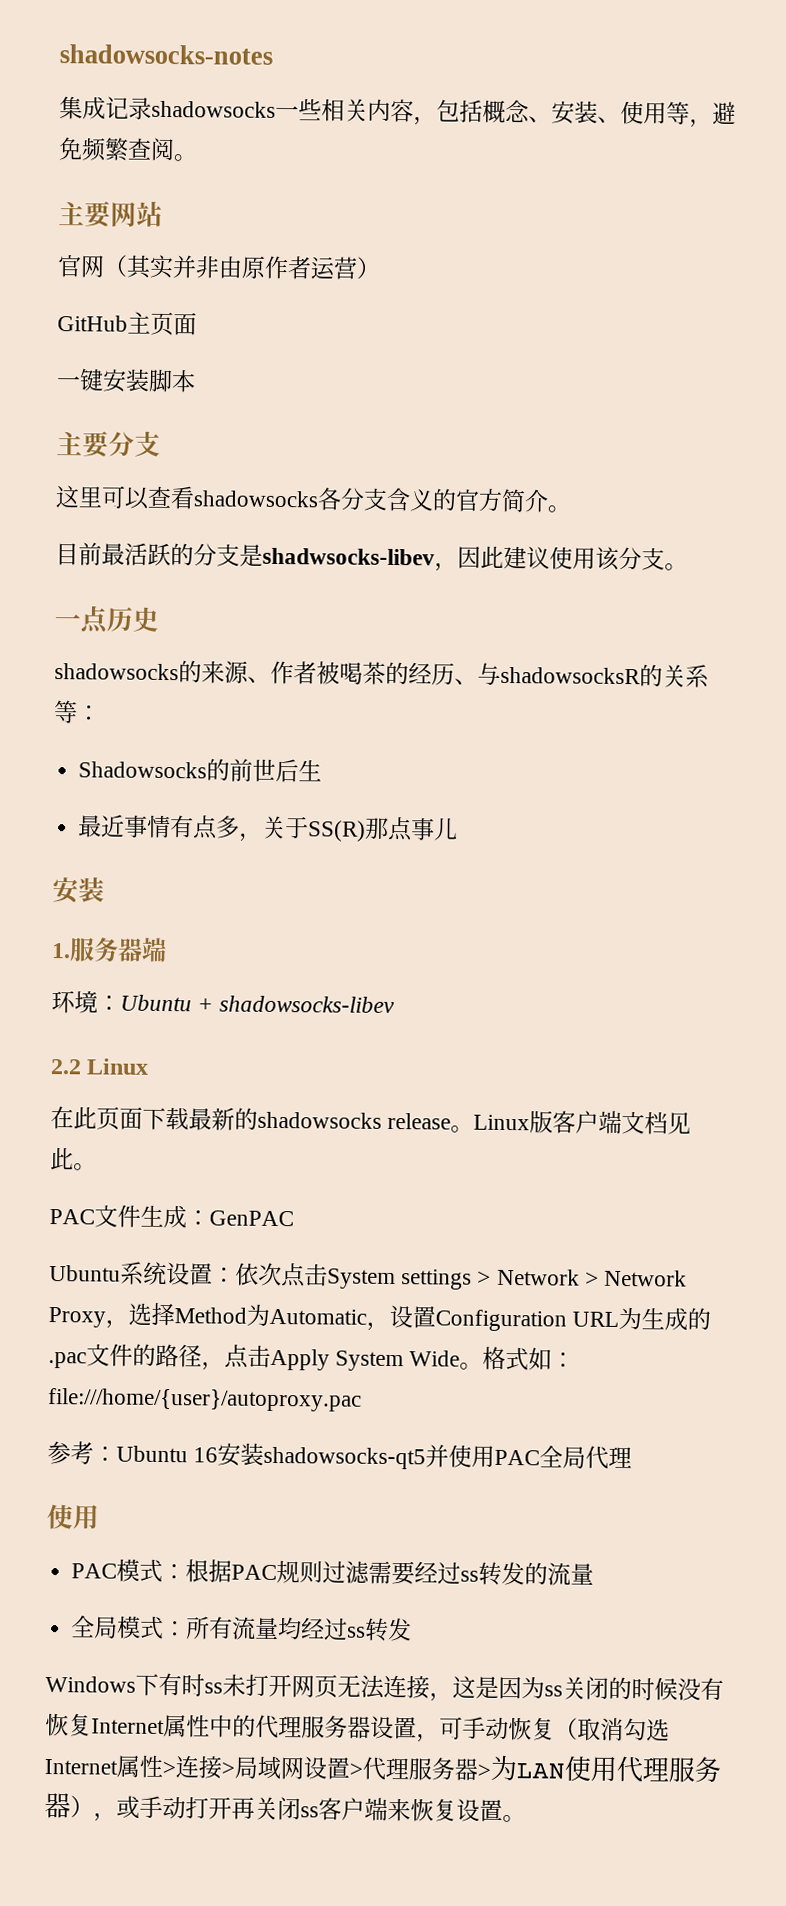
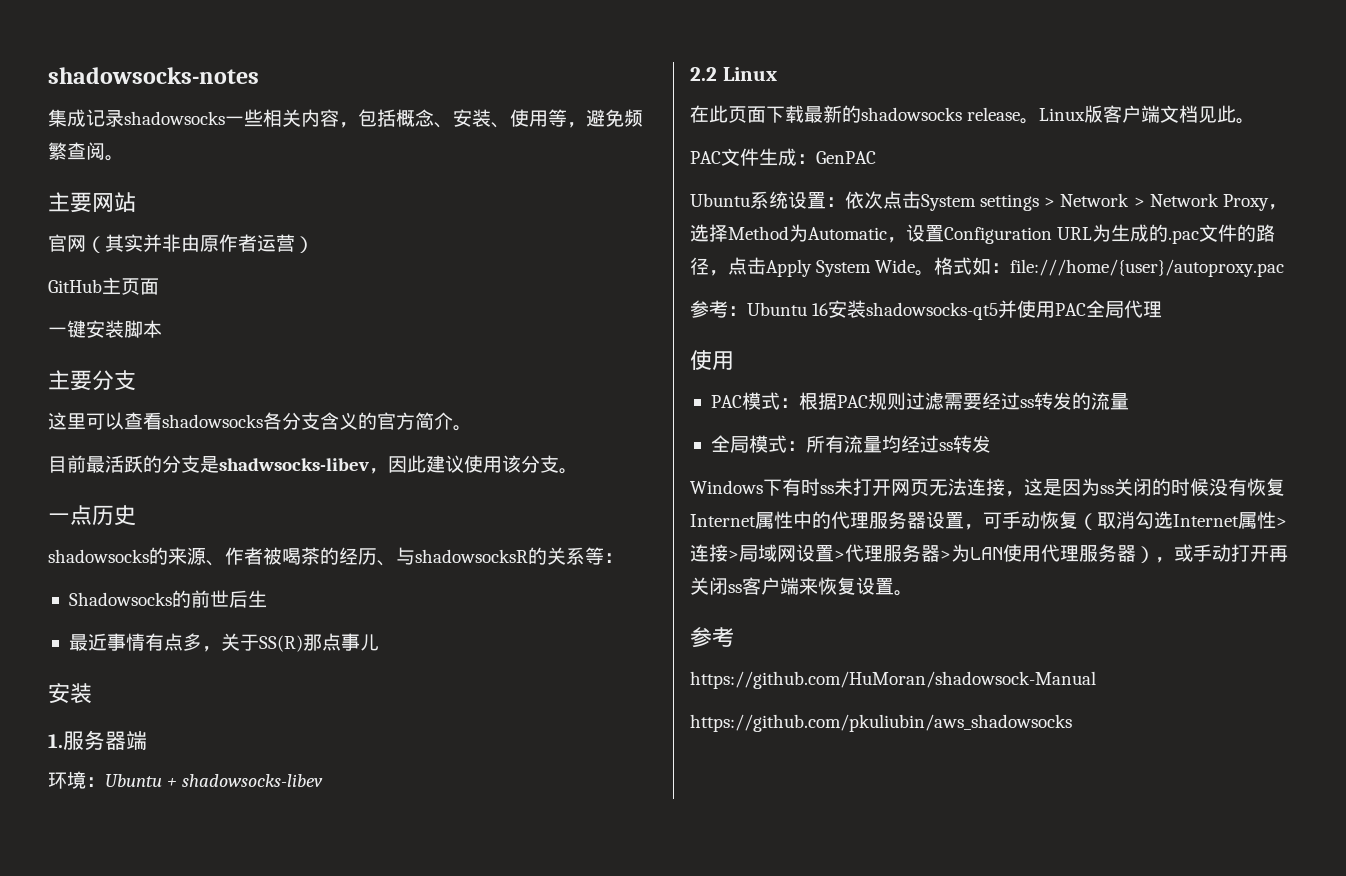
(526, 1818) none -> [690,627,734,648] [690,671,1096,689] [690,714,1072,732] // 参考 // https://github.com/HuMoran/shadowsock-Manual // https://github.com/pkuliubin/aws_shadowsocks

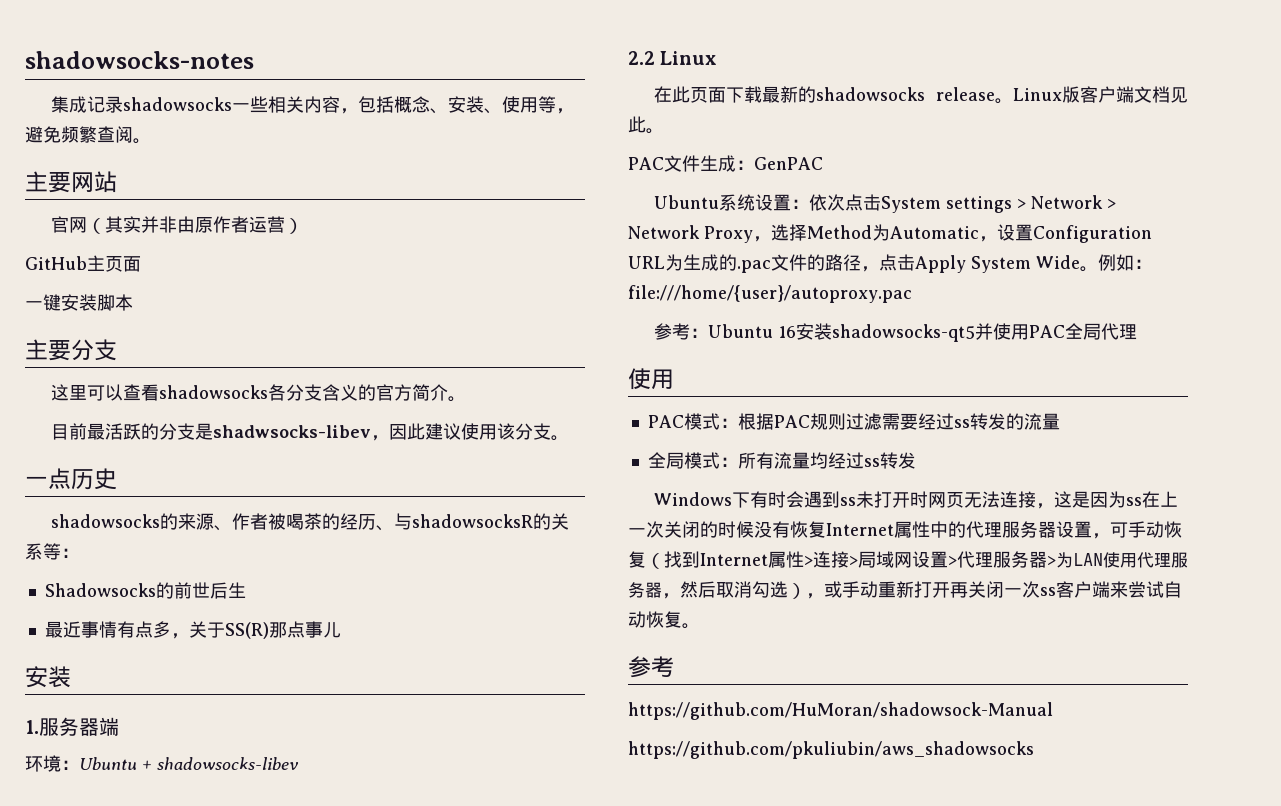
[934,257,973,275] 格式 -> [1098,254,1116,271] 例
(820, 487) none -> [785,491,840,508] 会遇到
(891, 487) none -> [909,491,928,508] 时
(1114, 489) none -> [1141,491,1178,508] [628,521,664,538] 在上一次
[1097,511,1173,529] 取消勾选 -> [664,551,700,568] 找到
(1136, 553) none -> [662,581,788,599] ，然后取消勾选
(1231, 553) none -> [878,581,914,598] 重新
(728, 586) none -> [1004,581,1040,598] 一次
[818,577,894,595] 恢复设置 -> [1128,581,1182,598] [628,611,682,628] 尝试自动恢复

